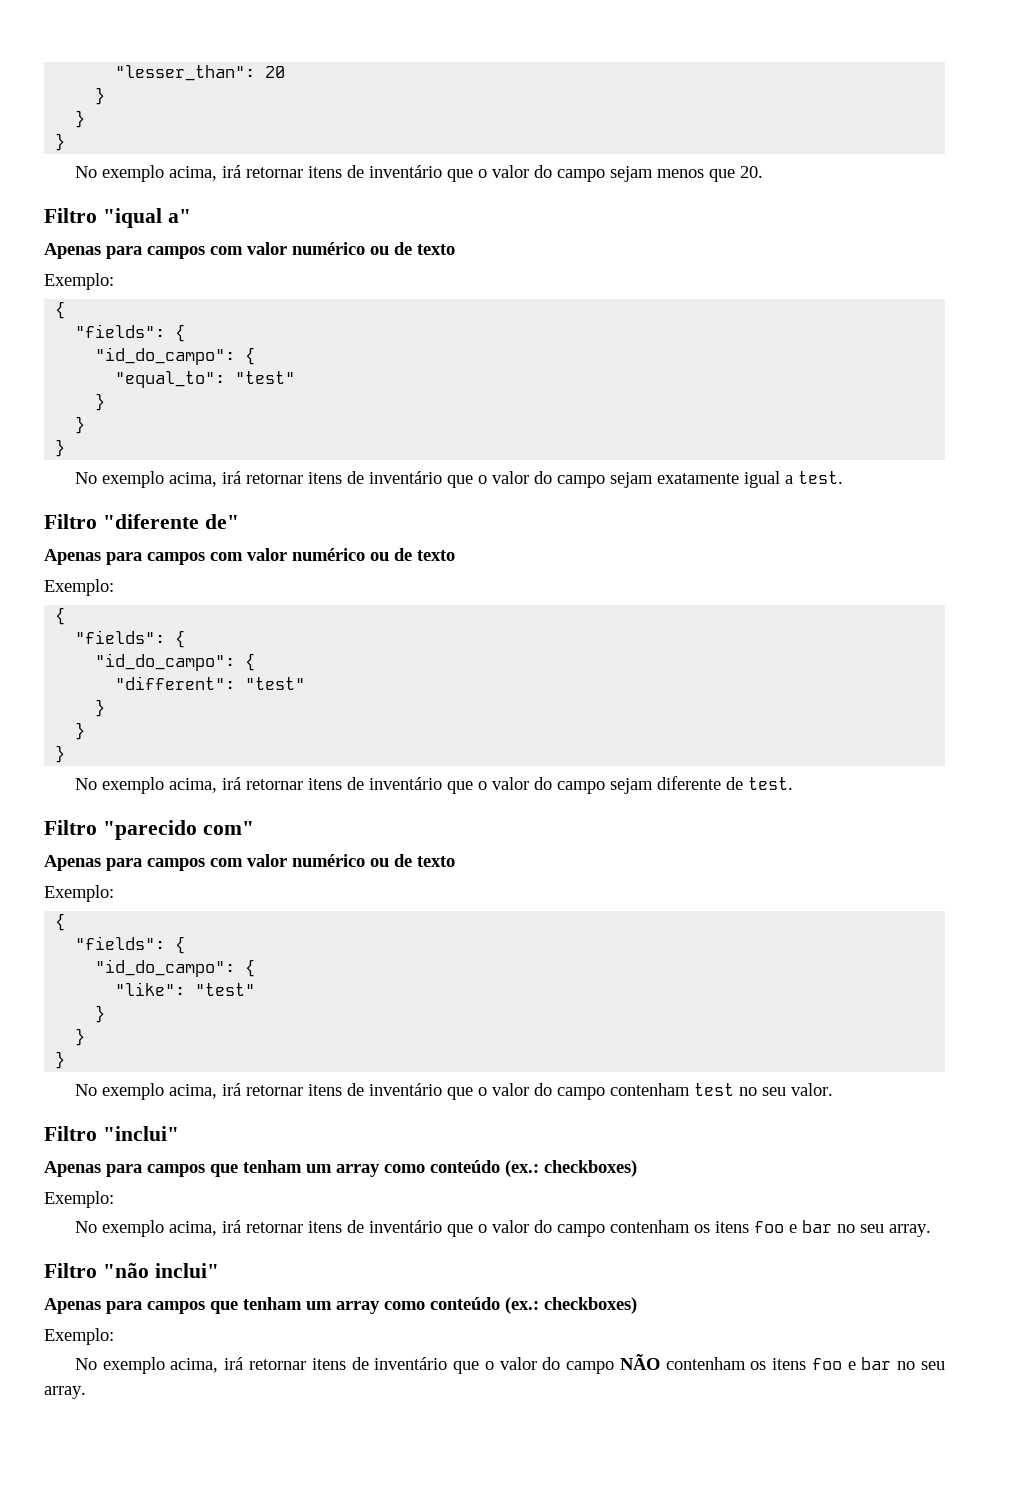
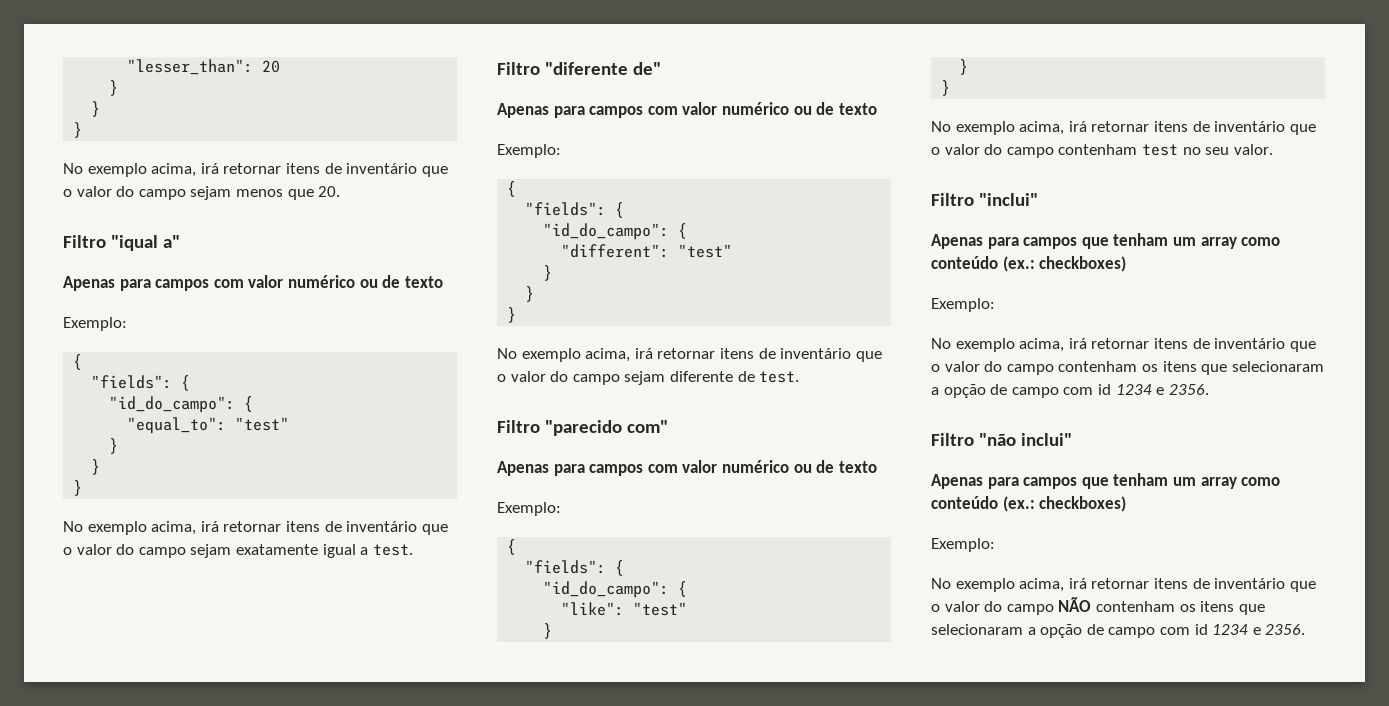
[753,1220,931,1237] foo e bar no seu array. -> [1201,361,1324,375] [931,384,1209,398] que selecionaram a opção de campo com id 1234 e 2356.
[811,1357,946,1370] [44,1386,86,1399] foo e bar no seu array. -> [1238,604,1265,615] [931,624,1306,638] que selecionaram a opção de campo com id 1234 e 2356.

